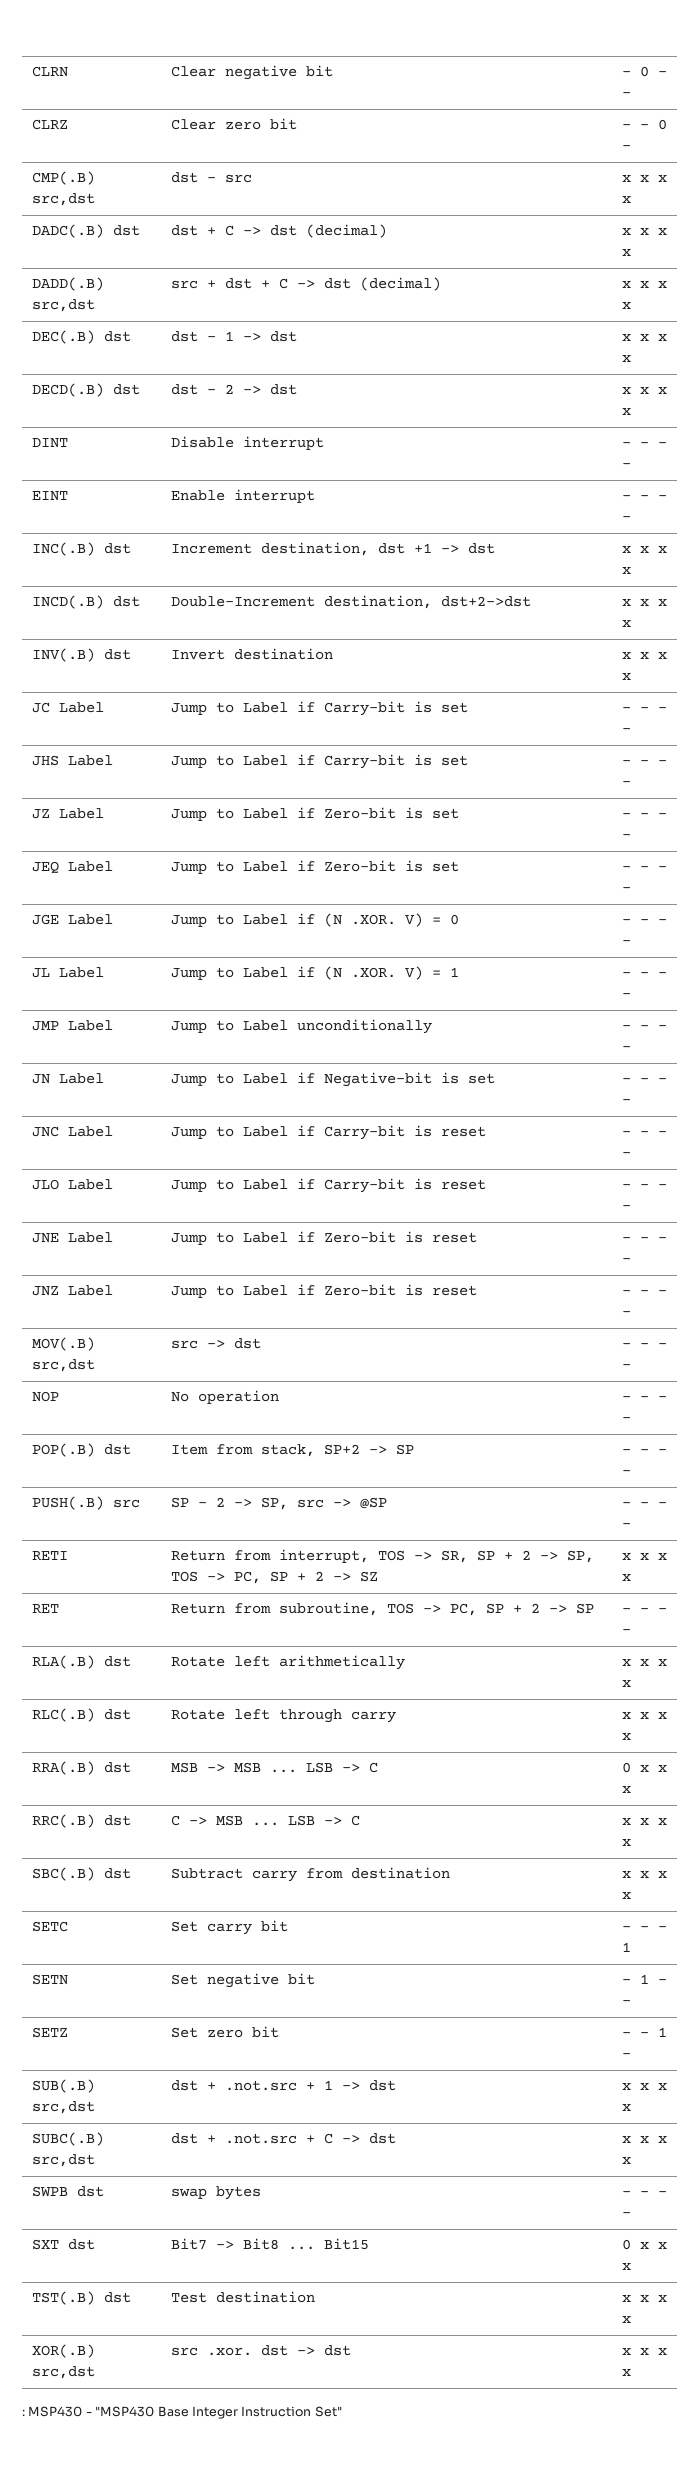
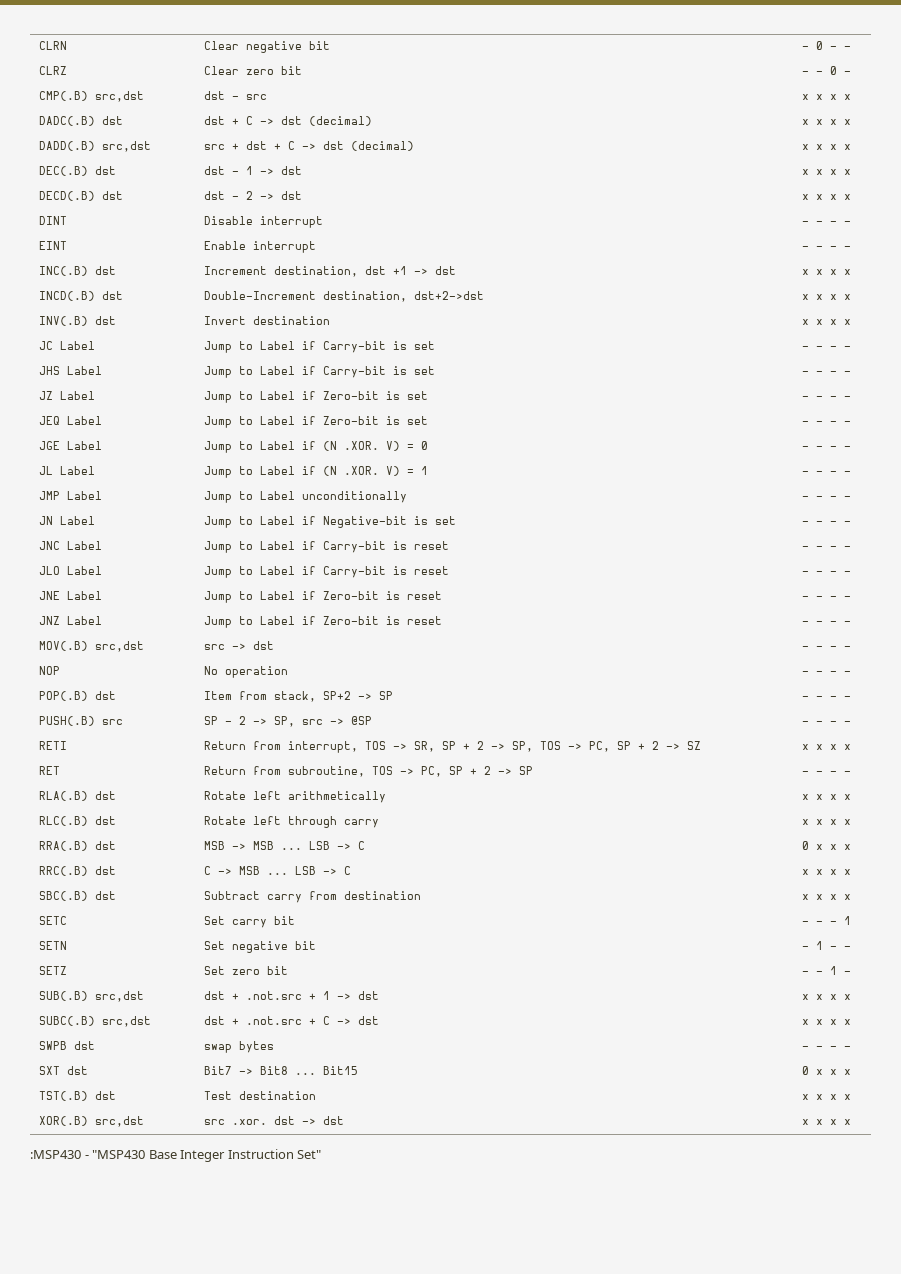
[22,2406,83,2417] : MSP430 -> [30,1150,81,1159] :MSP430

